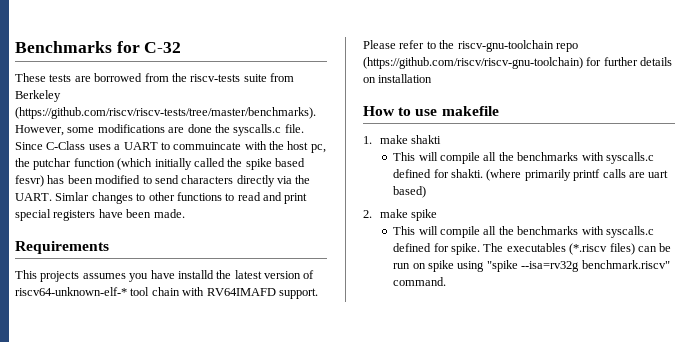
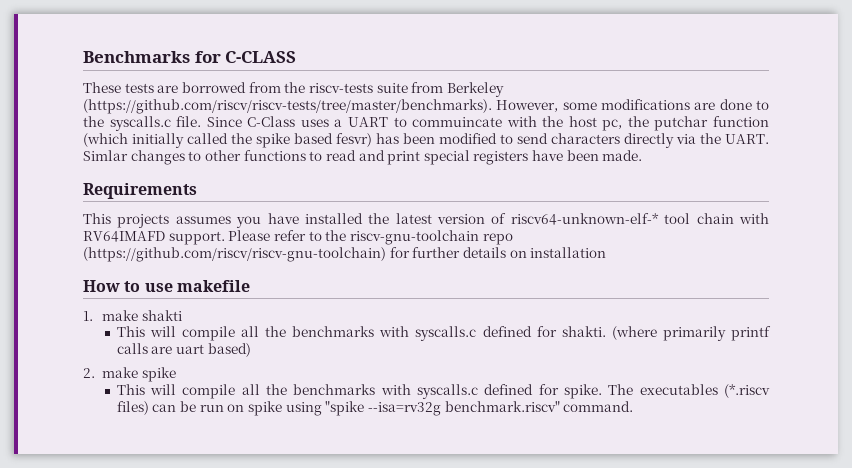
[144,42,182,53] C-32 -> [225,51,297,63] C-CLASS
(212, 128) none -> [756,100,770,110] to
[177,270,214,279] installd -> [304,213,363,224] installed

